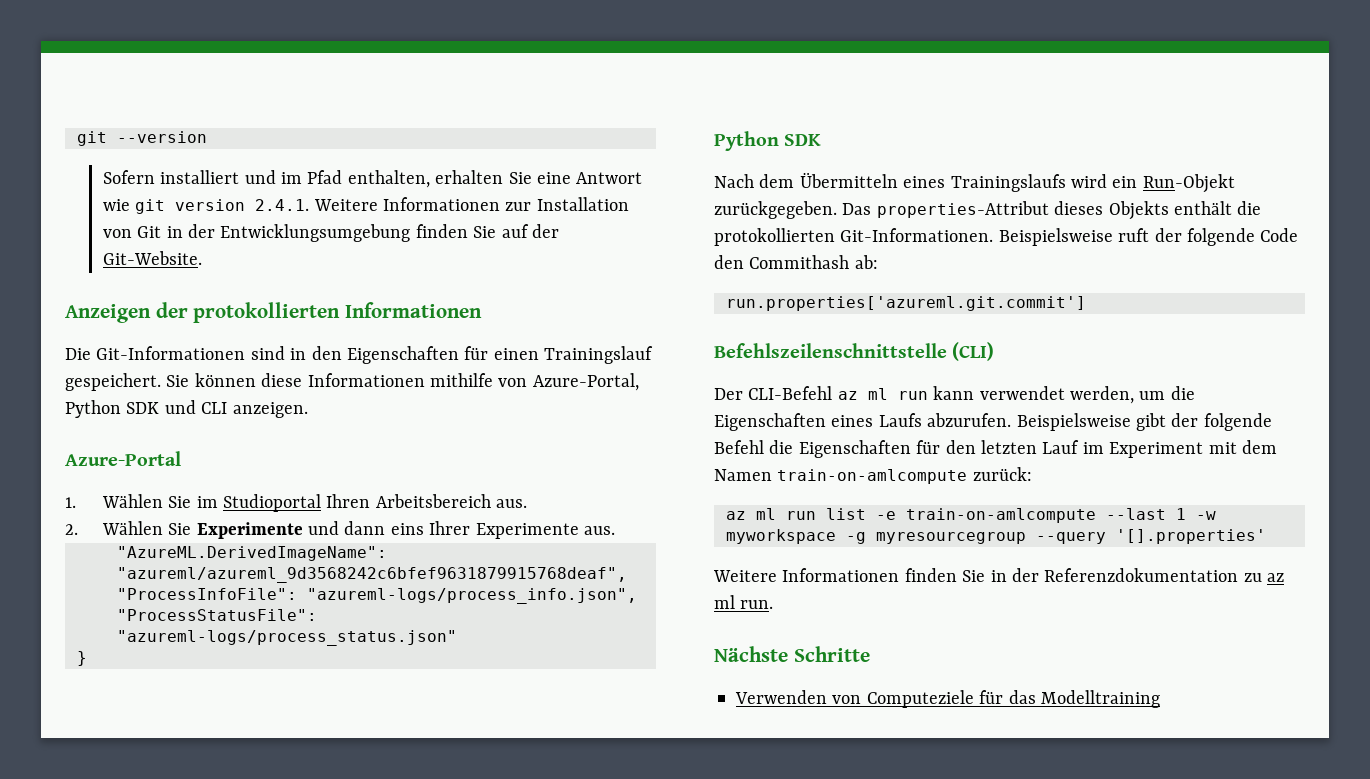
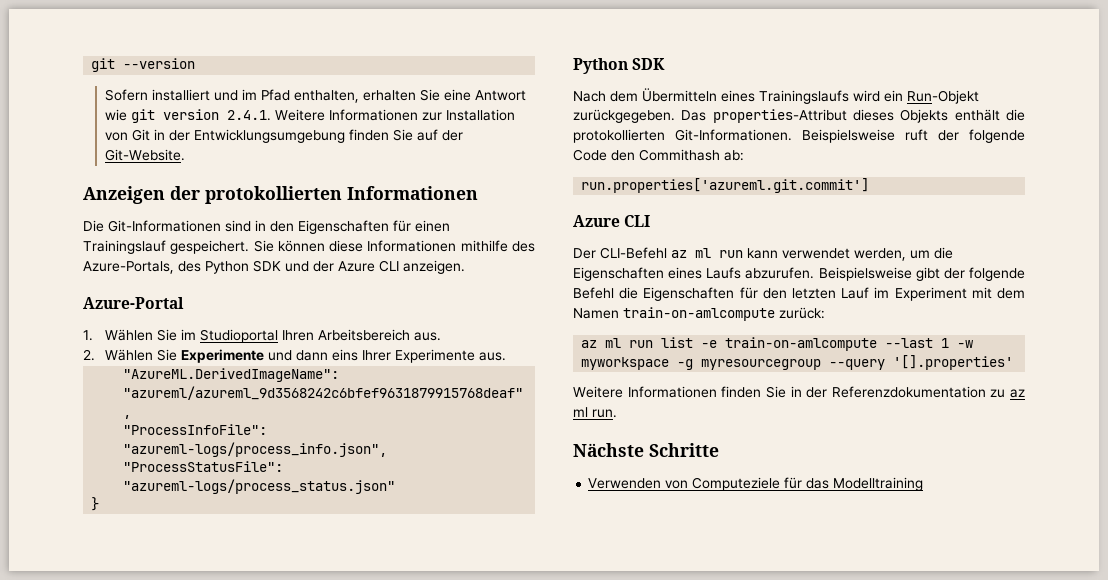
[498,373,639,391] von Azure-Portal, -> [511,241,535,252] [83,261,201,274] des Azure-Portals, des
(196, 407) none -> [313,261,375,272] der Azure
[714,342,995,361] Befehlszeilenschnittstelle (CLI) -> [573,215,651,227] Azure CLI

